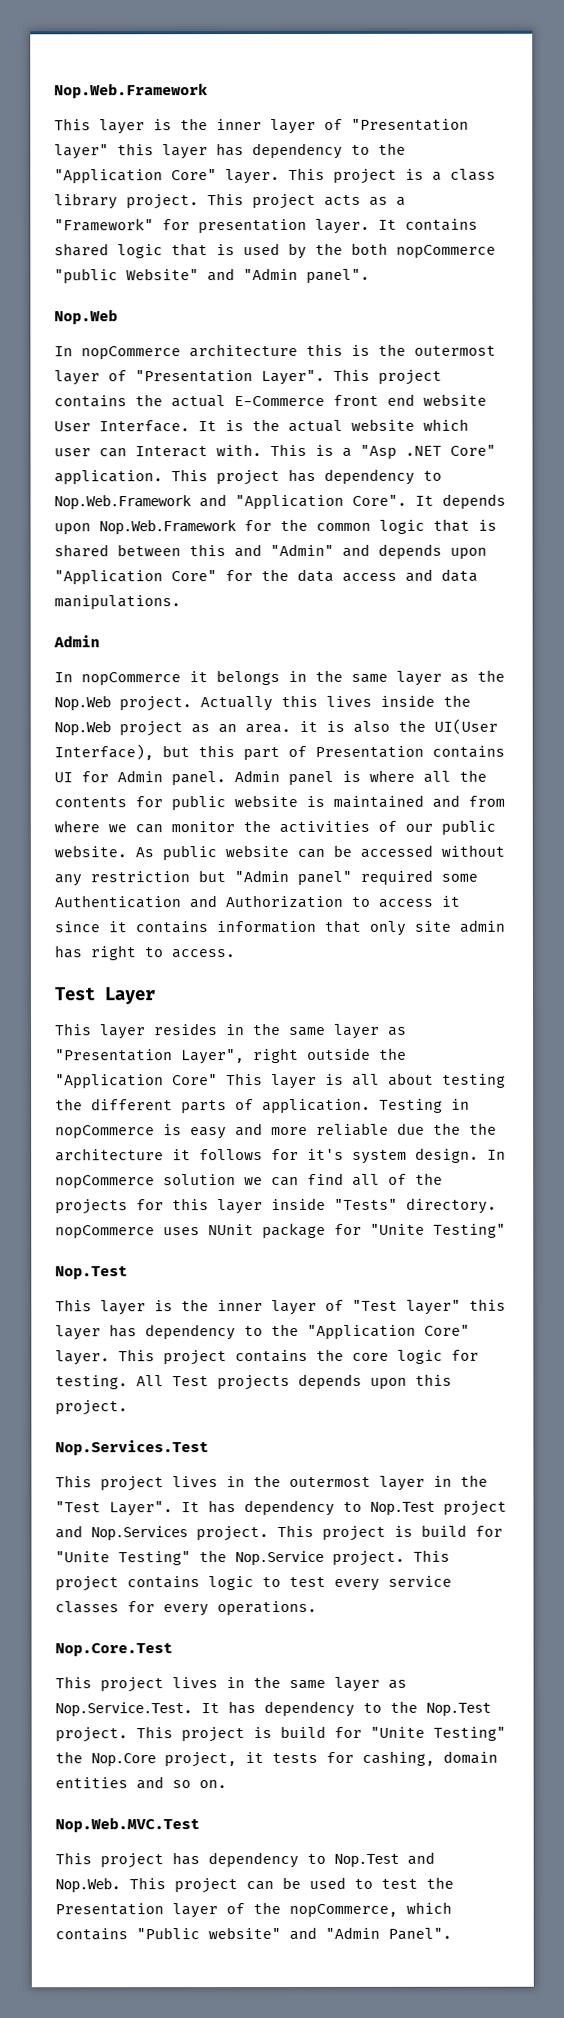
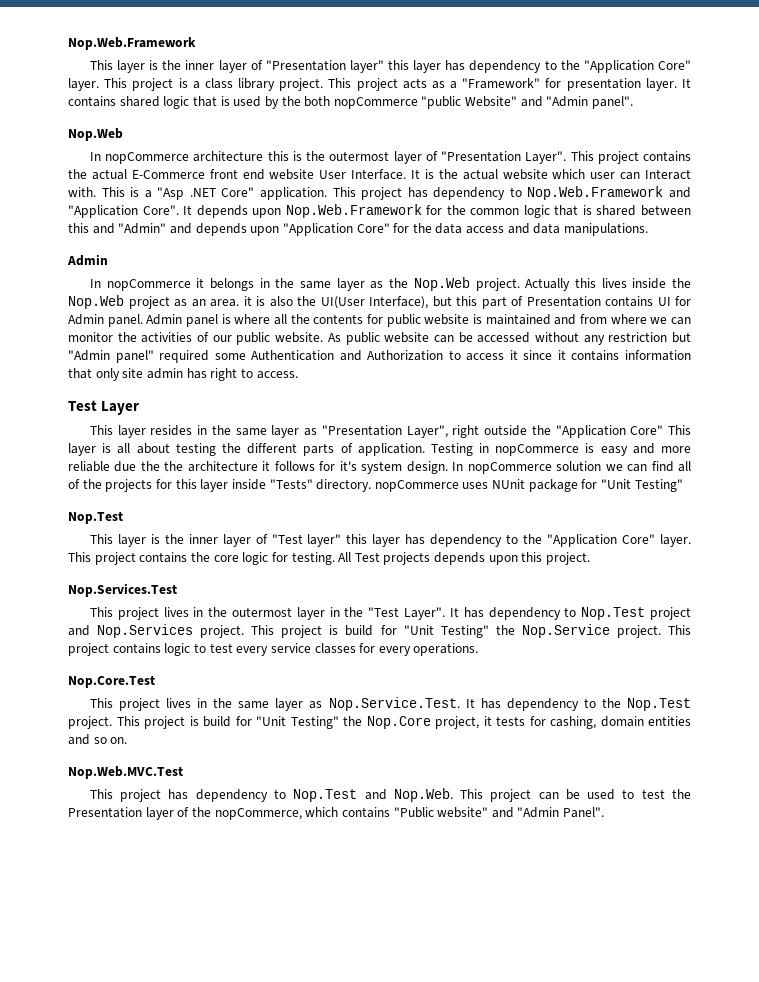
[370,1223,425,1235] "Unite -> [601,479,632,489] "Unit
[55,1551,110,1563] "Unite -> [403,625,434,635] "Unit
[370,1726,425,1738] "Unite -> [256,716,286,726] "Unit

